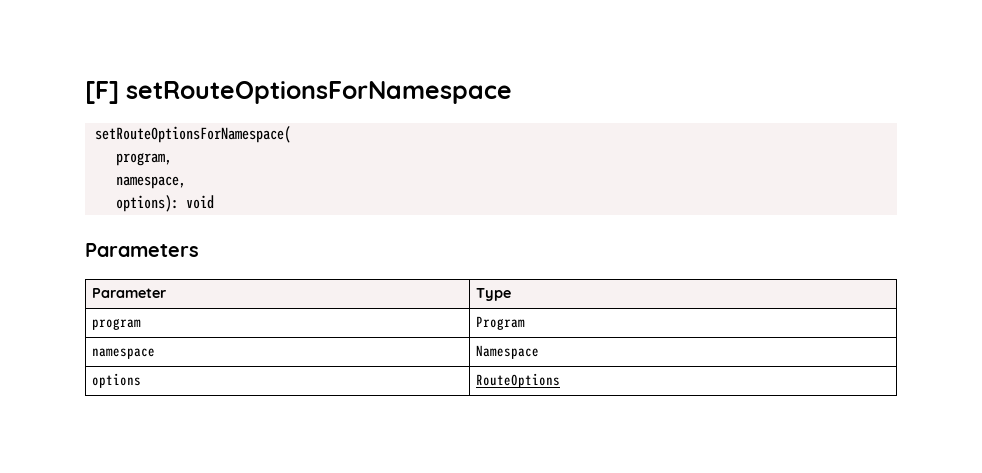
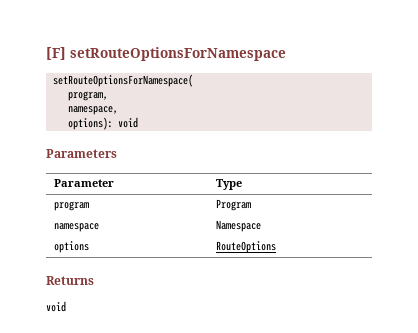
(561, 380) none -> [46,276,94,285] [46,301,66,312] // Returns // void

